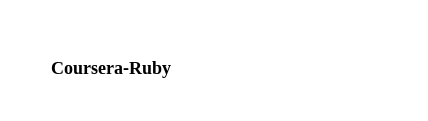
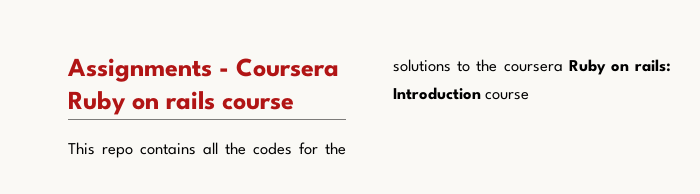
[51,61,171,78] Coursera-Ruby -> [67,58,340,82] [68,91,295,115] [68,142,346,158] [393,59,671,75] [393,87,530,100] Assignments - Coursera Ruby on rails course // This repo contains all the codes for the solutions to the coursera Ruby on rails: Introduction course

